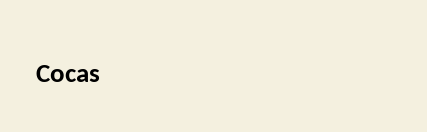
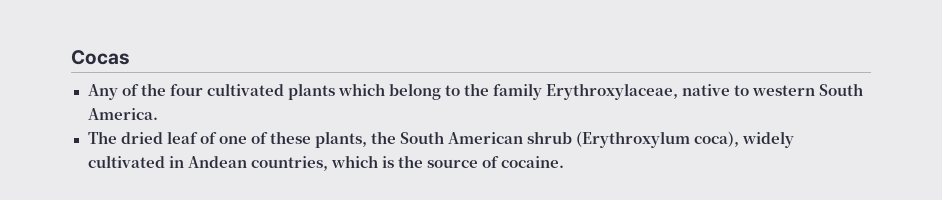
(100, 73) none -> [87,83,864,100] [87,108,158,120] [87,131,795,148] [87,155,564,171] // Any of the four cultivated plants which belong to the family Erythroxylaceae, native to western South America. // The dried leaf of one of these plants, the South American shrub (Erythroxylum coca), widely cultivated in Andean countries, which is the source of cocaine.

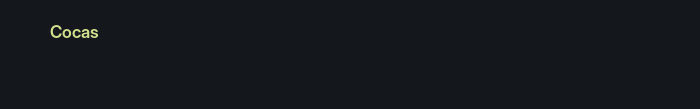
[87,83,864,100] [87,108,158,120] [87,131,795,148] [87,155,564,171] // Any of the four cultivated plants which belong to the family Erythroxylaceae, native to western South America. // The dried leaf of one of these plants, the South American shrub (Erythroxylum coca), widely cultivated in Andean countries, which is the source of cocaine. -> (99, 31) none

